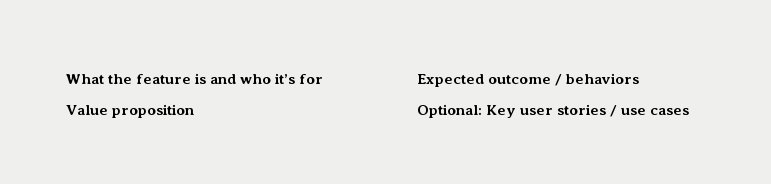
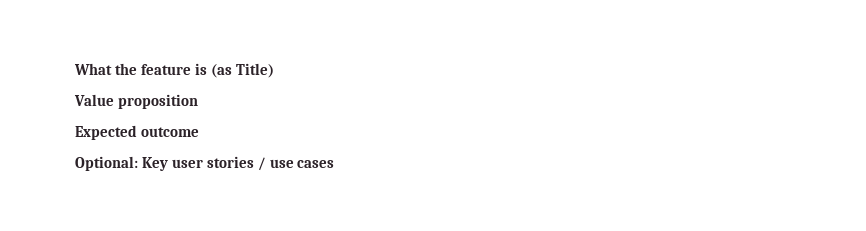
[210,73,324,84] and who it’s for -> [210,63,274,78] (as Title)
[555,73,640,86] / behaviors -> (199, 132) none

